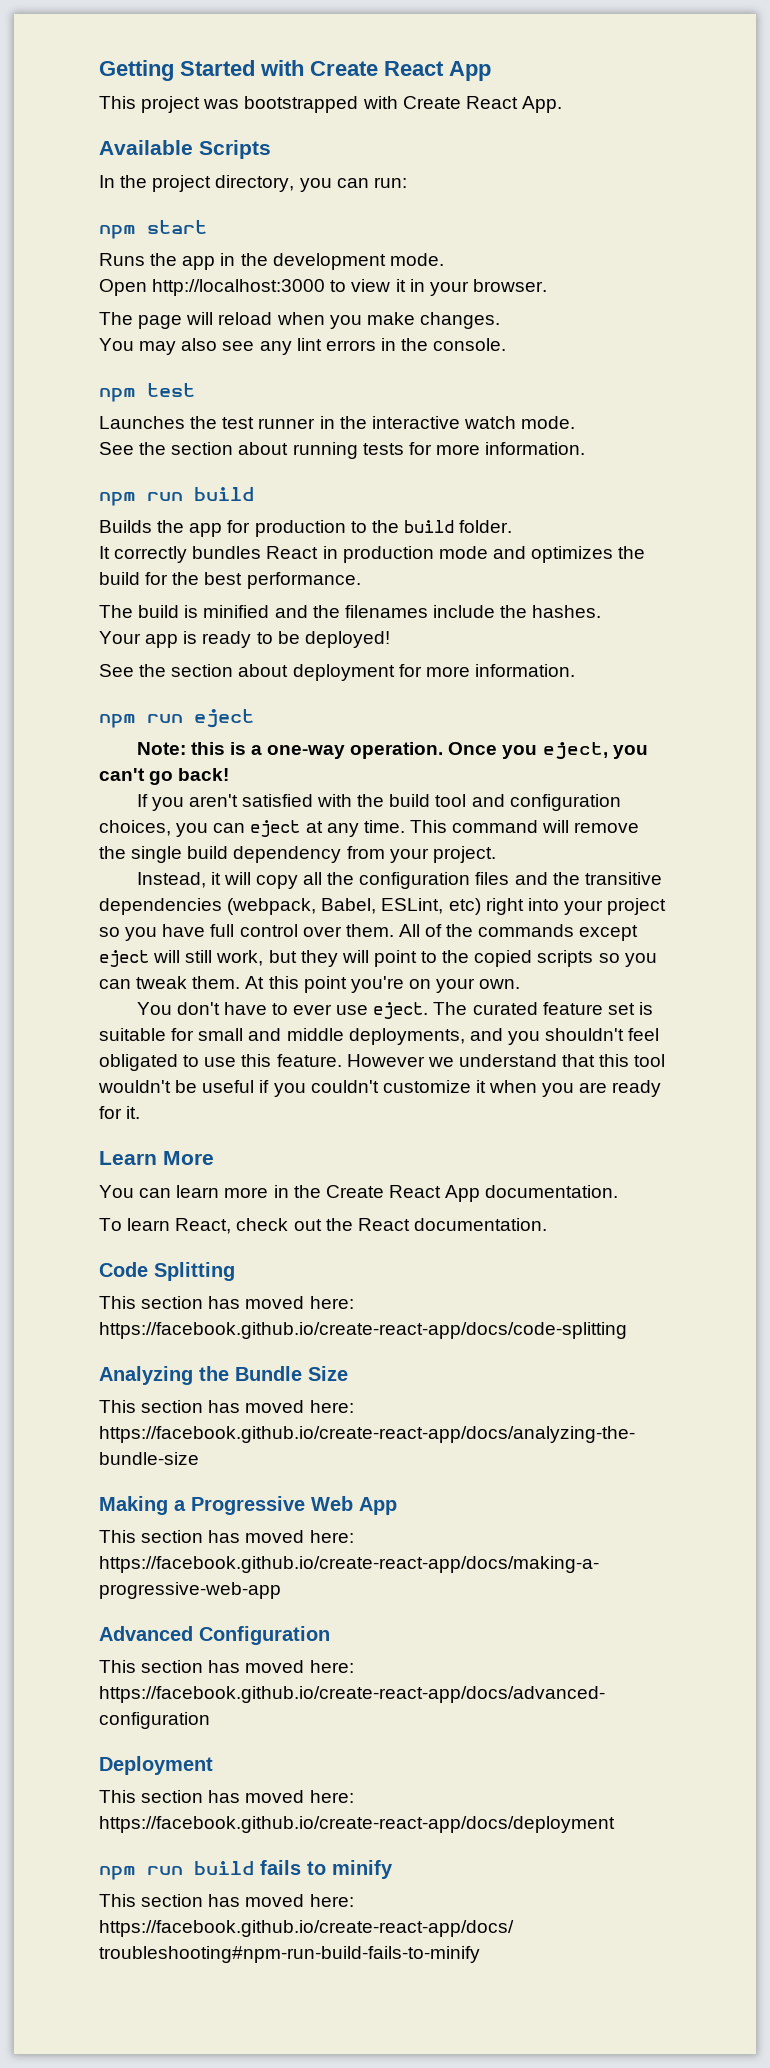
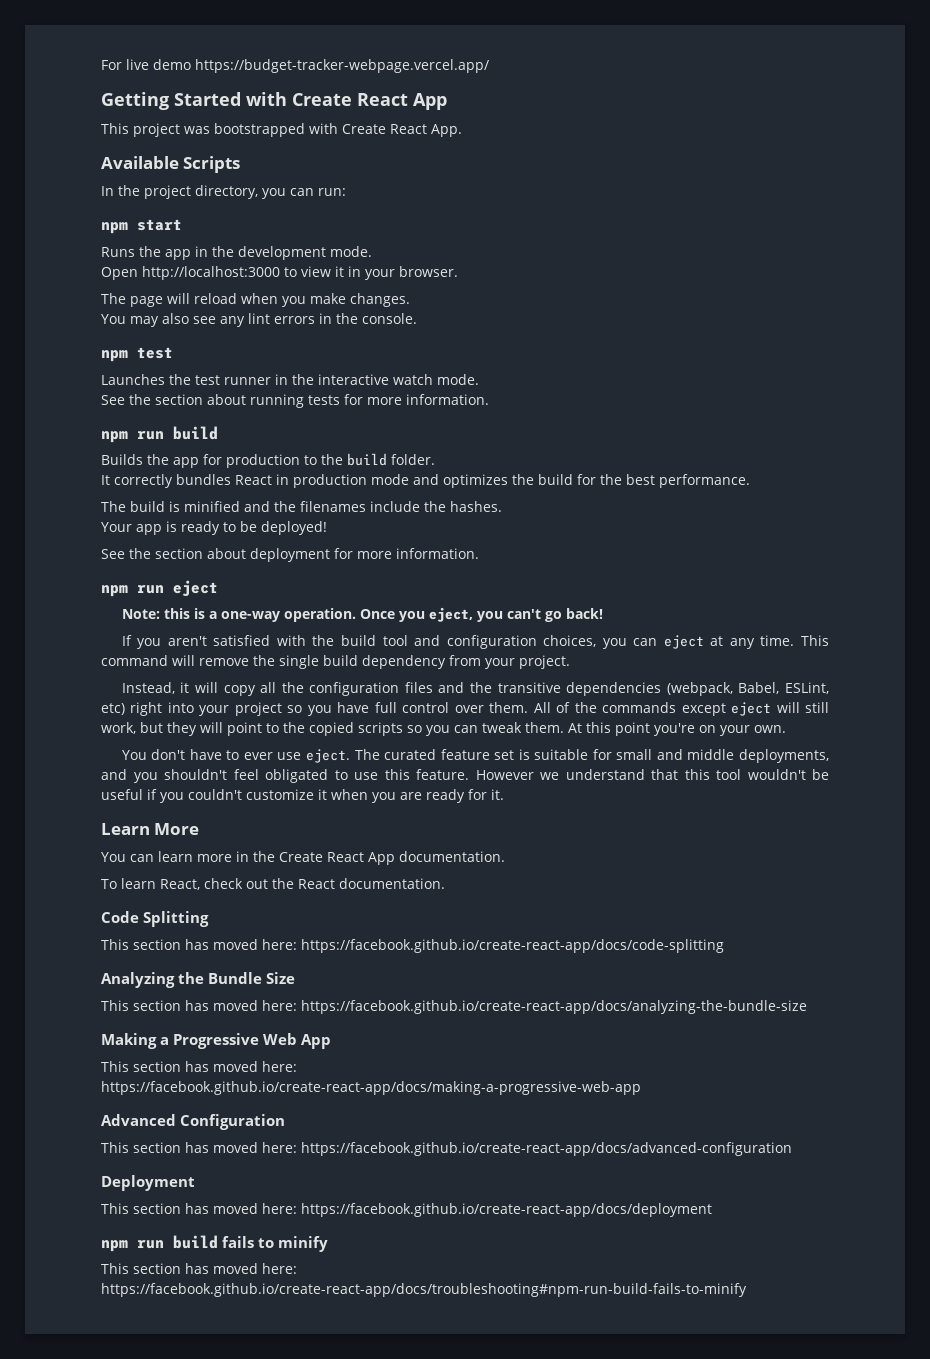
(99, 70) none -> [101,59,489,73] For live demo https://budget-tracker-webpage.vercel.app/ //

